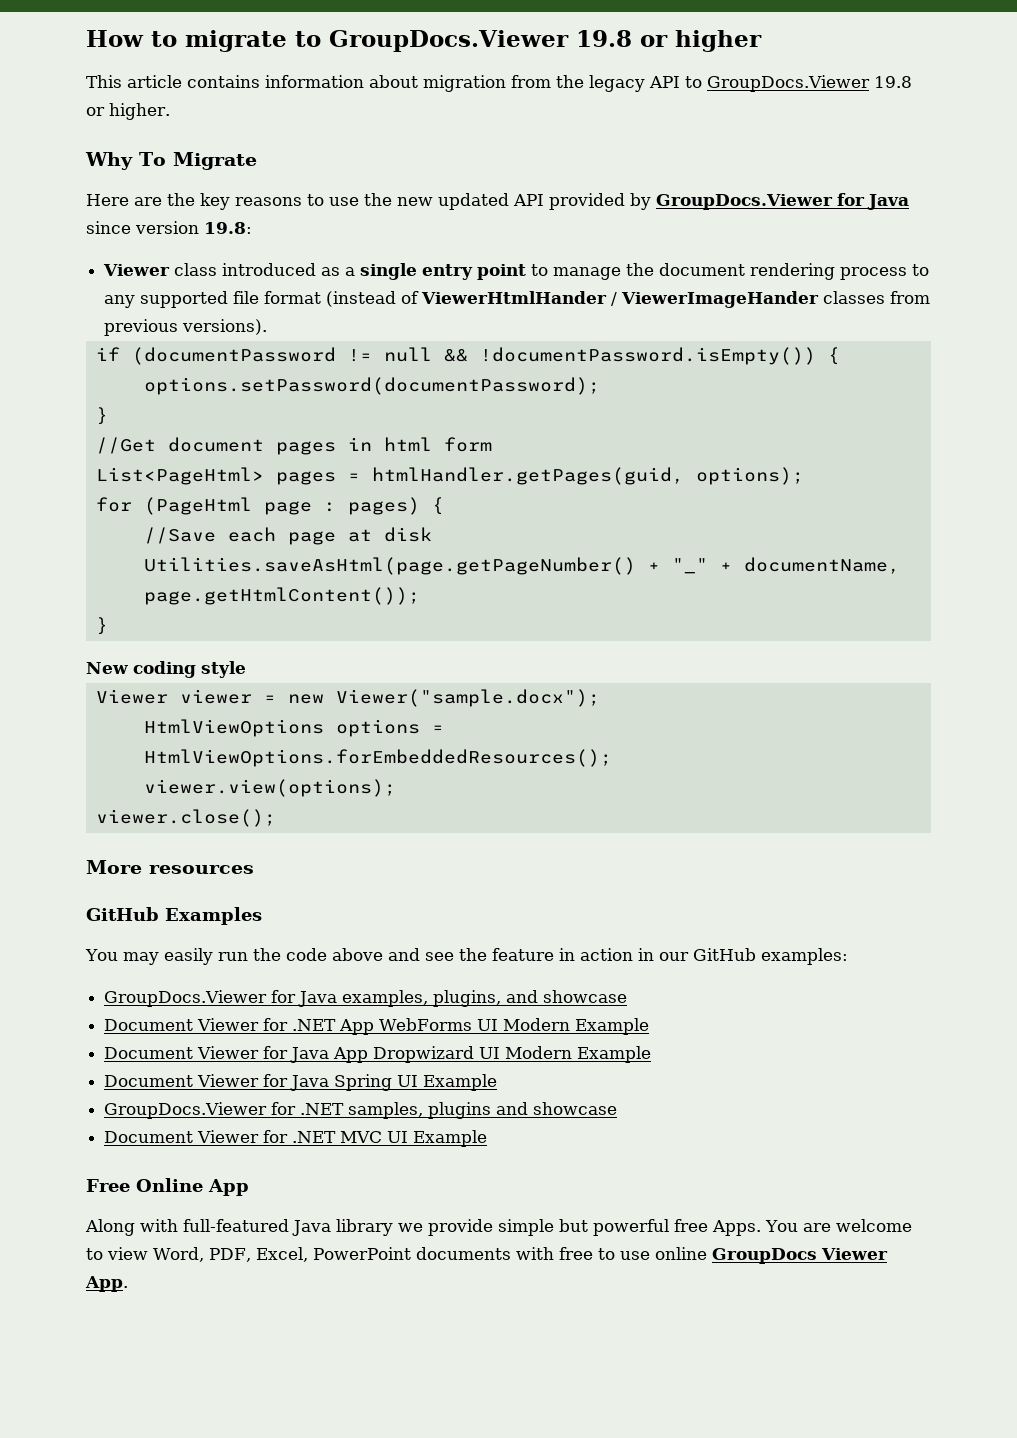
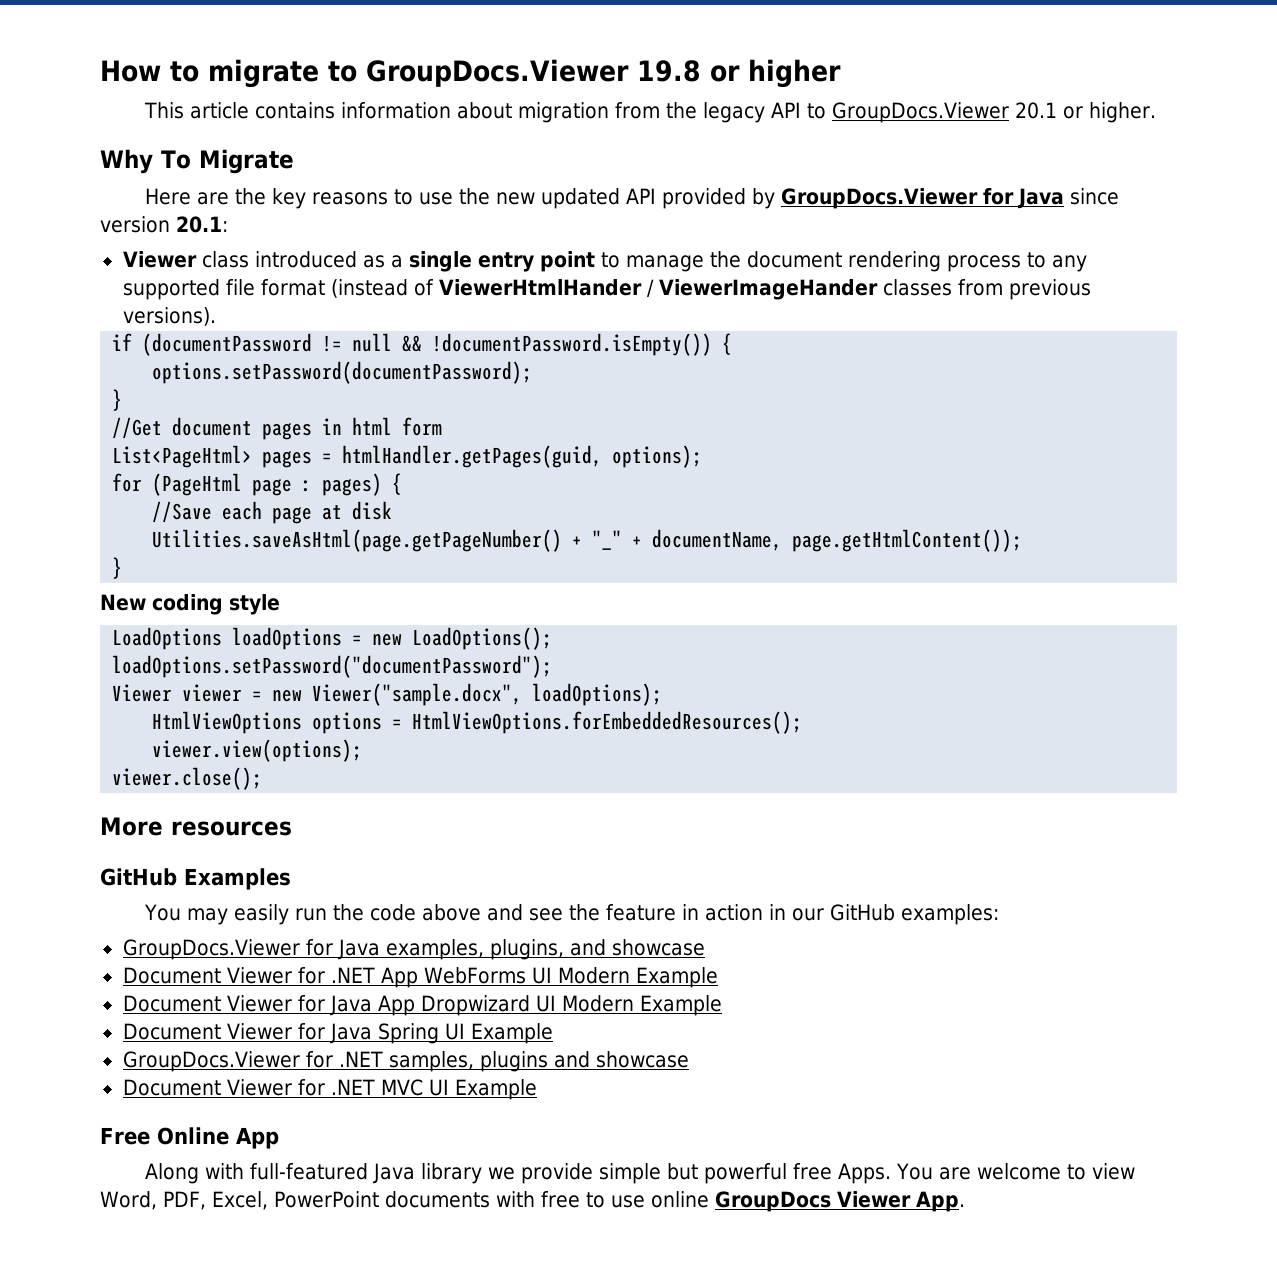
[874,76,912,88] 19.8 -> [1014,102,1057,119] 20.1
[204,222,252,234] 19.8: -> [176,216,228,233] 20.1:
(246, 669) none -> [112,627,553,650] [112,655,553,678] // LoadOptions loadOptions = new LoadOptions(); // loadOptions.setPassword("documentPassword");
[335,689,600,707] Viewer("sample.docx"); -> [312,683,663,706] Viewer("sample.docx", loadOptions);

